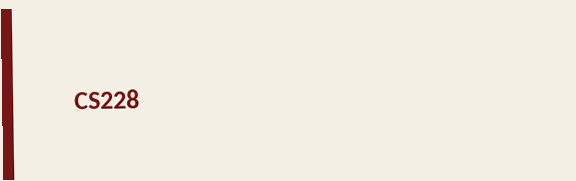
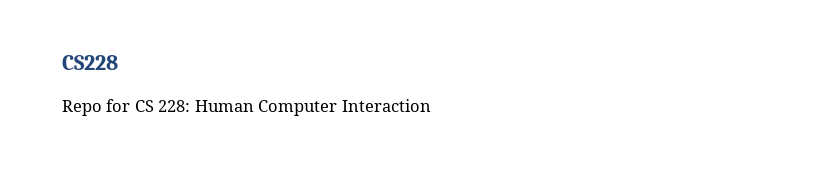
(140, 99) none -> [62,99,431,116] // Repo for CS 228: Human Computer Interaction

